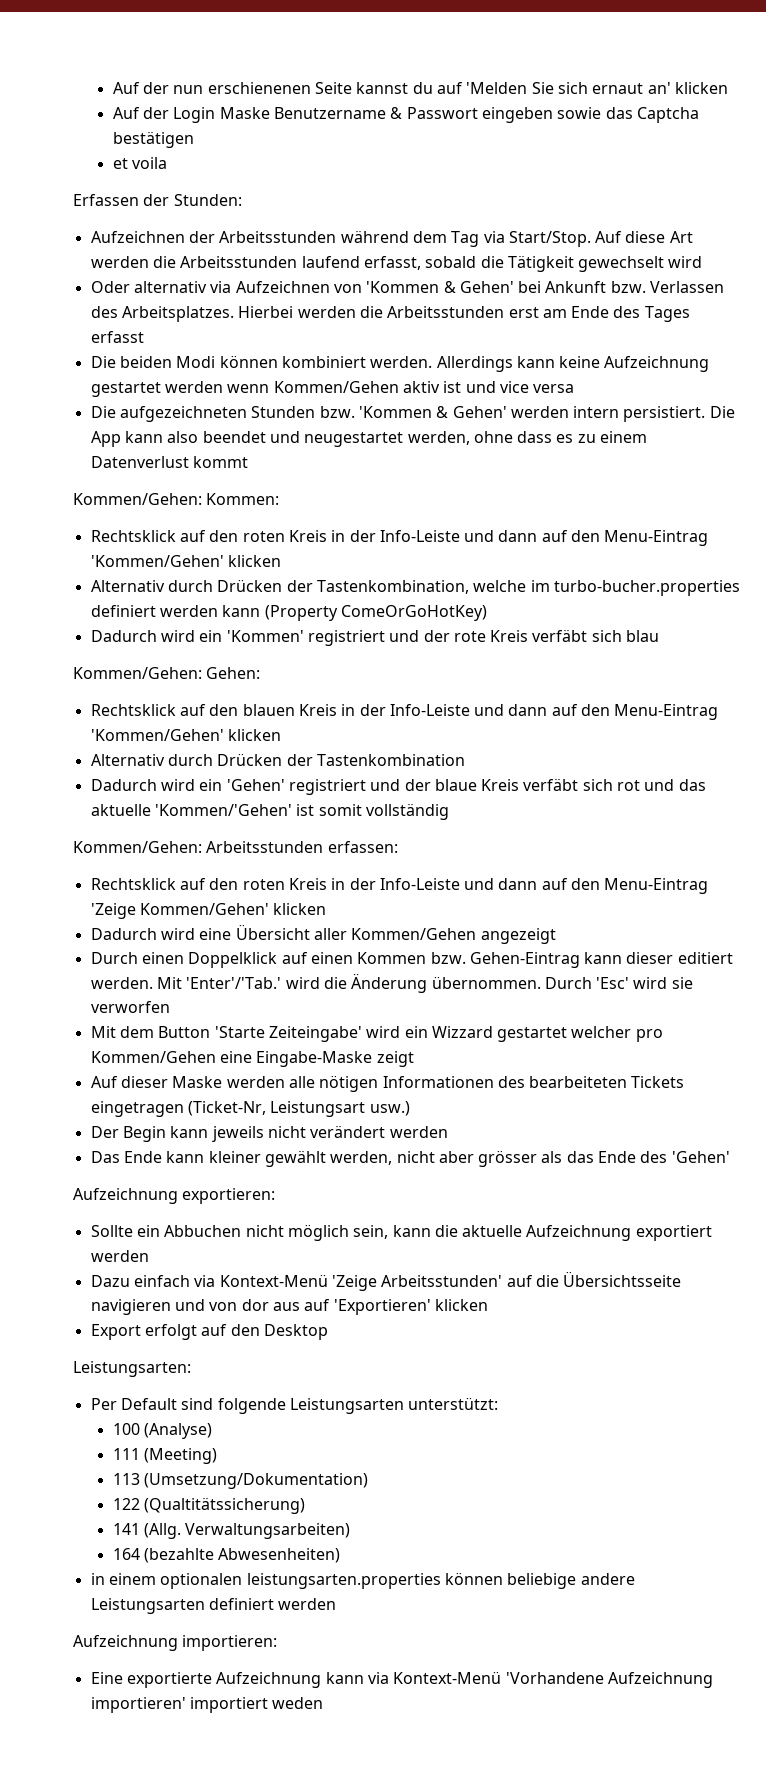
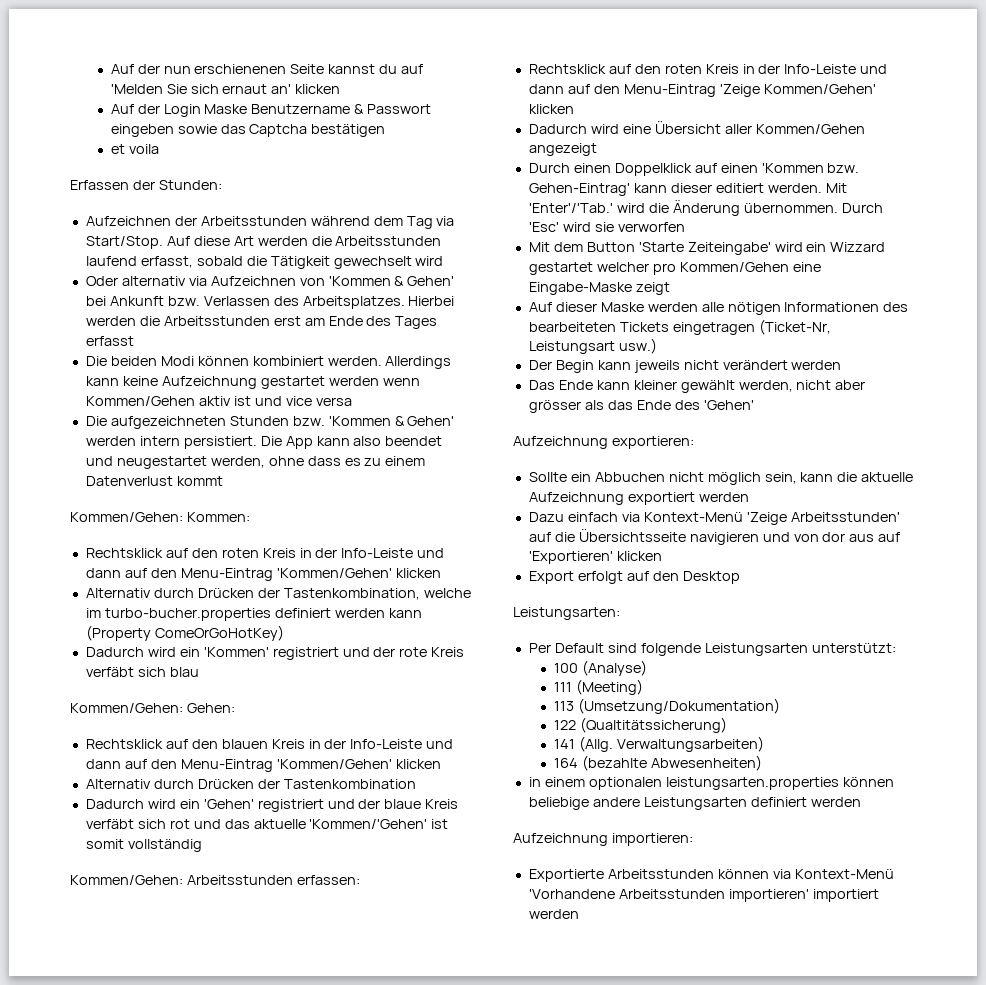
[357,952,580,968] Kommen bzw. Gehen-Eintrag -> [761,163,860,173] [528,183,630,196] 'Kommen bzw. Gehen-Eintrag'
[90,1672,364,1688] Eine exportierte Aufzeichnung kann -> [528,869,769,882] Exportierte Arbeitsstunden können
[607,1672,713,1688] Aufzeichnung -> [618,889,725,899] Arbeitsstunden
[272,1697,324,1709] weden -> [528,909,579,919] werden

